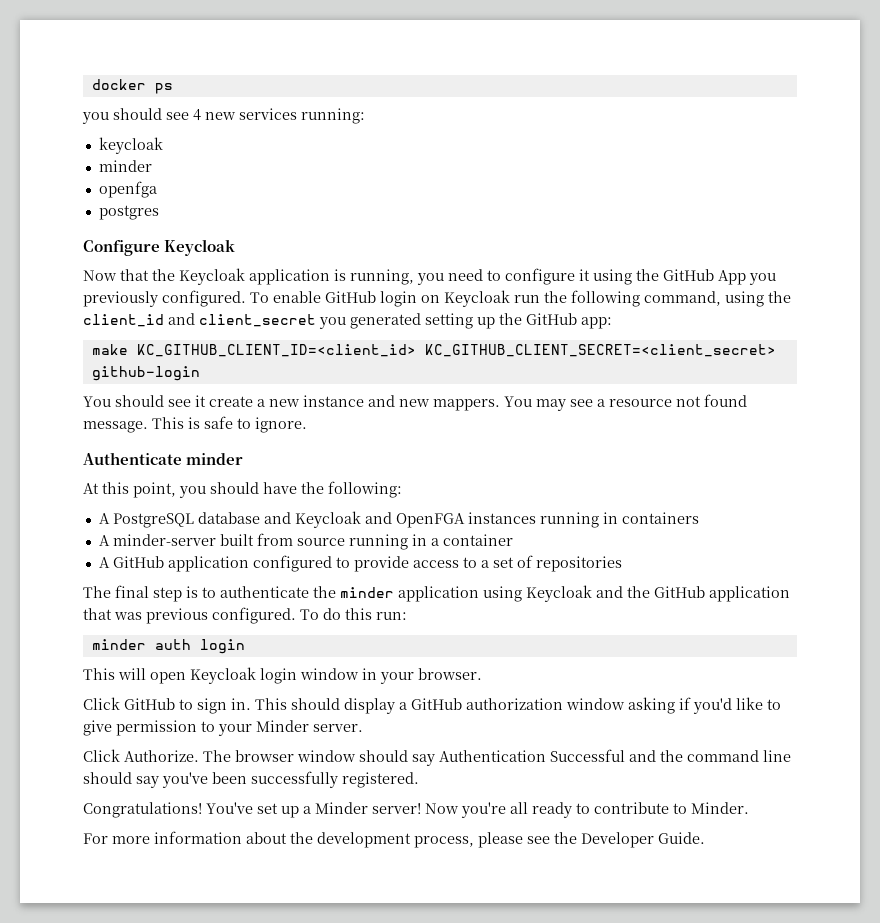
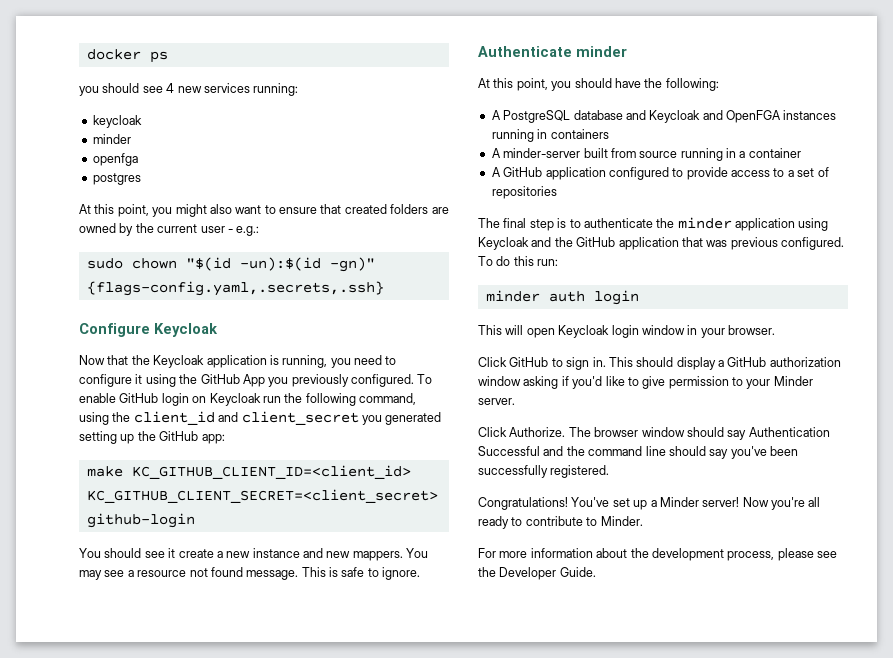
(159, 212) none -> [79,204,449,217] [79,223,260,236] [86,257,375,272] [86,281,384,296] // At this point, you might also want to ensure that created folders are owned by the current user - e.g.: // sudo chown "$(id -un):$(id -gn)" {flags-config.yaml,.secrets,.ssh}

